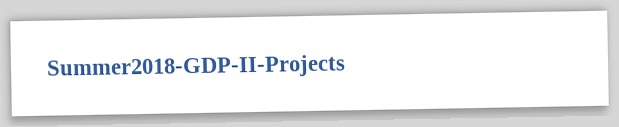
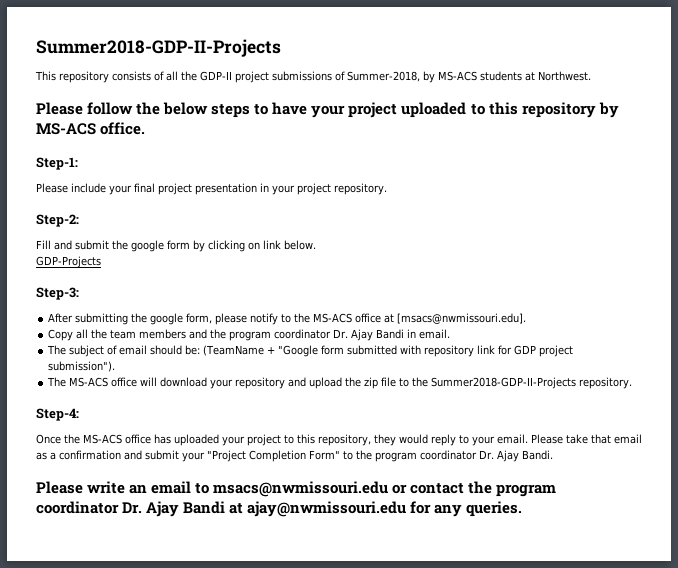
[46,54,346,81] Summer2018-GDP-II-Projects -> [36,39,281,57] [35,71,591,83] [36,102,619,118] [36,122,146,135] [36,157,78,170] [36,183,387,195] [36,214,79,227] [36,240,316,252] [36,256,101,268] [36,287,79,300] [48,313,527,325] [48,329,451,341] [47,345,574,357] [48,361,116,372] [47,377,633,389] [36,408,79,421] [36,434,642,446] [36,450,553,462] [36,481,557,497] [36,501,523,517] Summer2018-GDP-II-Projects // This repository consists of all the GDP-II project submissions of Summer-2018, by MS-ACS students at Northwest. // Please follow the below steps to have your project uploaded to this repository by MS-ACS office. // Step-1: // Please include your final project presentation in your project repository. // Step-2: // Fill and submit the google form by clicking on link below. // GDP-Projects // Step-3: // After submitting the google form, please notify to the MS-ACS office at [msacs@nwmissouri.edu]. // Copy all the team members and the program coordinator Dr. Ajay Bandi in email. // The subject of email should be: (TeamName + "Google form submitted with repository link for GDP project submission"). // The MS-ACS office will download your repository and upload the zip file to the Summer2018-GDP-II-Projects repository. // Step-4: // Once the MS-ACS office has uploaded your project to this repository, they would reply to your email. Please take that email as a confirmation and submit your "Project Completion Form" to the program coordinator Dr. Ajay Bandi. // Please write an email to msacs@nwmissouri.edu or contact the program coordinator Dr. Ajay Bandi at ajay@nwmissouri.edu for any queries.

